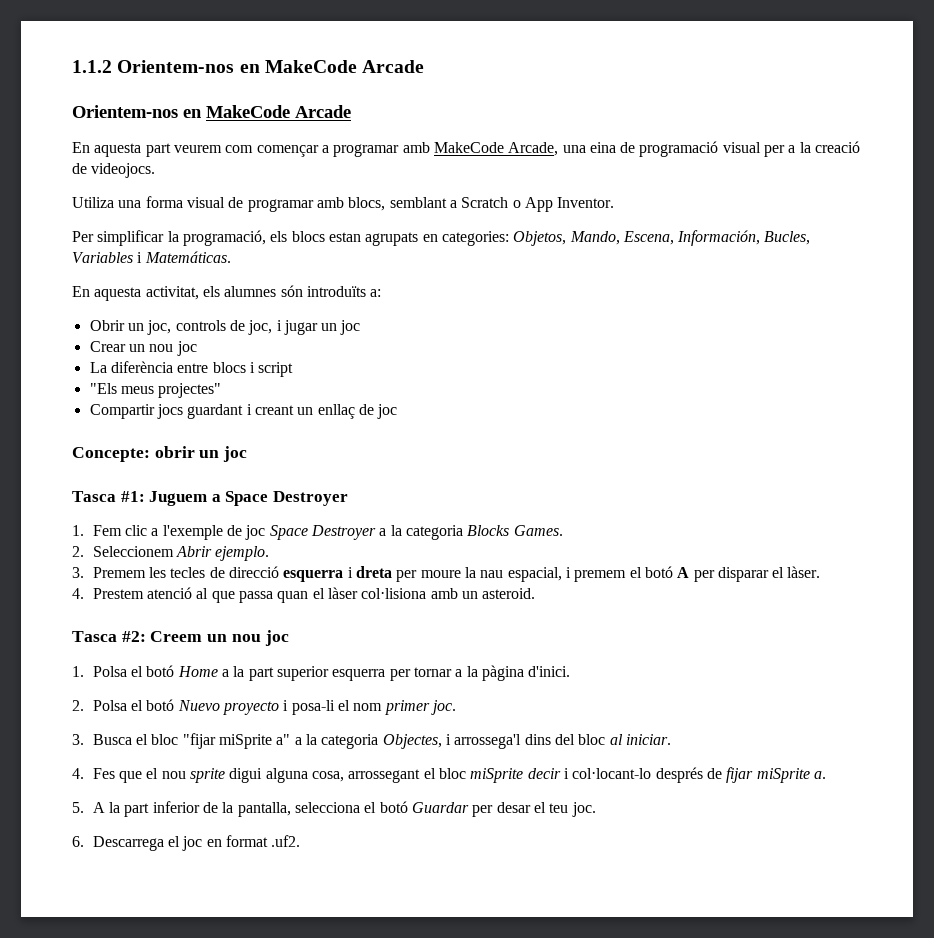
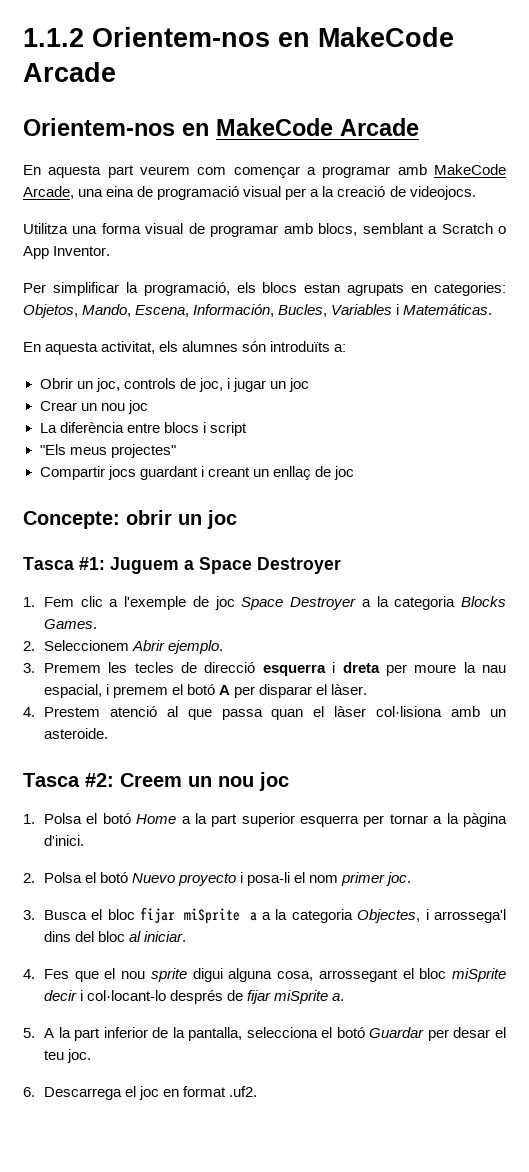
[72,197,114,208] Utiliza -> [23,223,68,234] Utilitza
[482,588,536,599] asteroid. -> [43,728,108,739] asteroide.
[182,733,291,749] "fijar miSprite a" -> [140,907,257,924] fijar miSprite a

